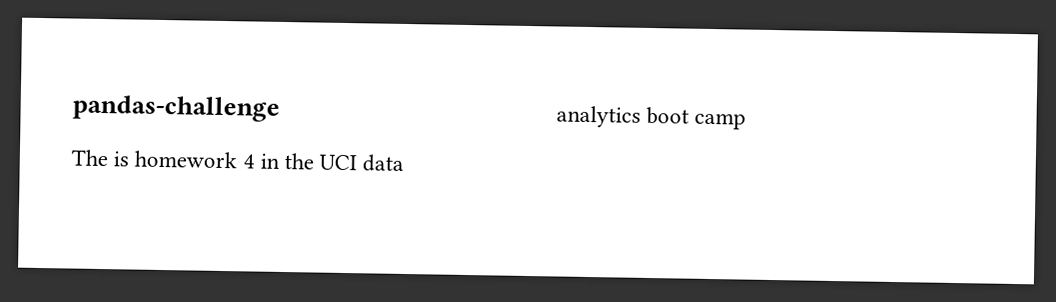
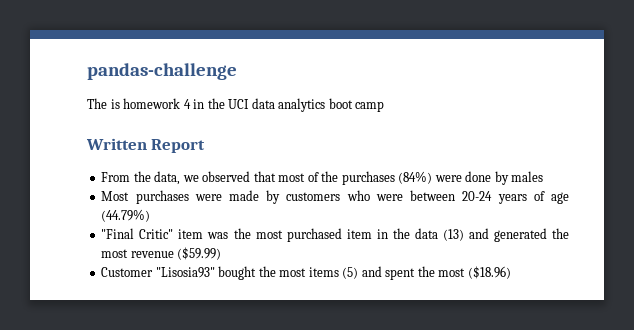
(747, 121) none -> [86,138,206,153] [101,171,544,185] [101,190,570,204] [101,209,151,222] [101,228,570,242] [101,247,222,260] [101,266,511,280] // Written Report // From the data, we observed that most of the purchases (84%) were done by males // Most purchases were made by customers who were between 20-24 years of age (44.79%) // "Final Critic" item was the most purchased item in the data (13) and generated the most revenue ($59.99) // Customer "Lisosia93" bought the most items (5) and spent the most ($18.96)

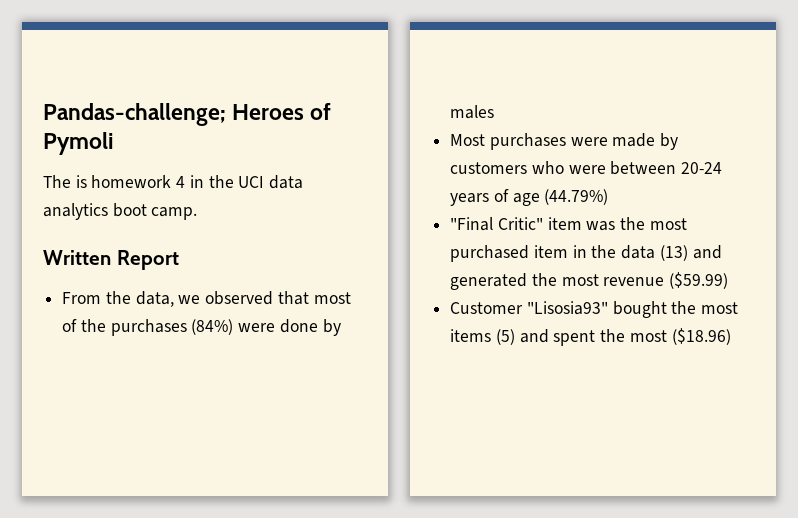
[87,63,237,80] pandas-challenge -> [43,103,332,126] [43,132,114,155] Pandas-challenge; Heroes of Pymoli
[355,101,385,112] camp -> [151,207,198,220] camp.

